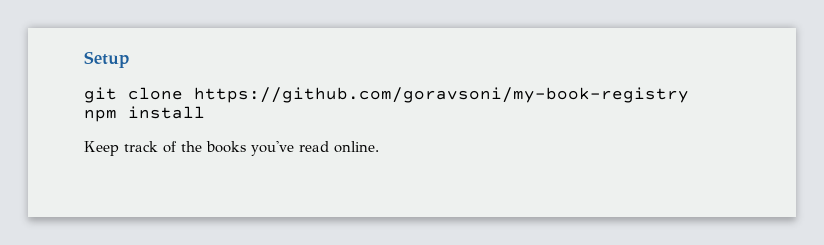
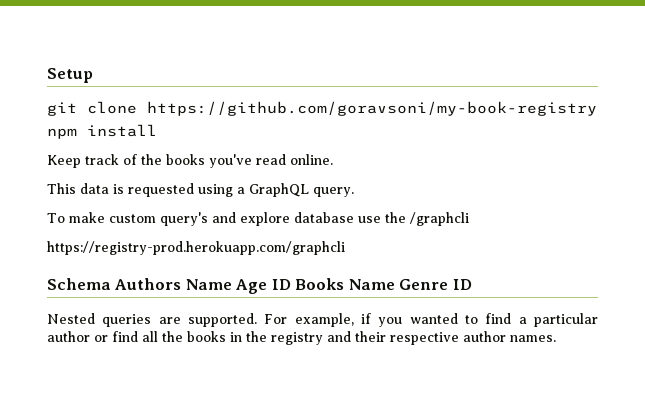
(379, 147) none -> [47,183,354,197] [47,212,469,226] [47,241,345,255] [47,278,472,294] [47,313,598,327] [47,331,556,345] // This data is requested using a GraphQL query. // To make custom query's and explore database use the /graphcli // https://registry-prod.herokuapp.com/graphcli // Schema Authors Name Age ID Books Name Genre ID // Nested queries are supported. For example, if you wanted to find a particular author or find all the books in the registry and their respective author names.

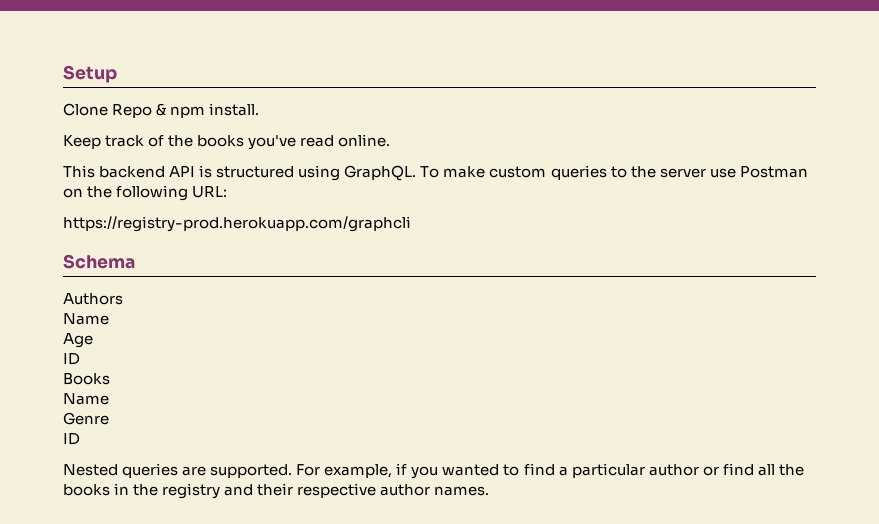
[47,101,597,116] [47,124,157,139] git clone https://github.com/goravsoni/my-book-registry // npm install -> [63,103,260,118] Clone Repo & npm install.
[80,183,354,197] [47,212,469,226] data is requested using a GraphQL query. // To make custom query's and explore database use the /graphcli -> [99,165,808,181] [63,185,228,201] backend API is structured using GraphQL. To make custom queries to the server use Postman on the following URL:
(111, 284) none -> (135, 261) //
[185,279,232,290] Name -> [63,313,109,325] // Name //
[271,279,291,290] ID -> [63,353,80,365] // ID //
[348,279,395,290] Name -> [63,393,109,405] // Name //
(449, 284) none -> (109, 418) //

